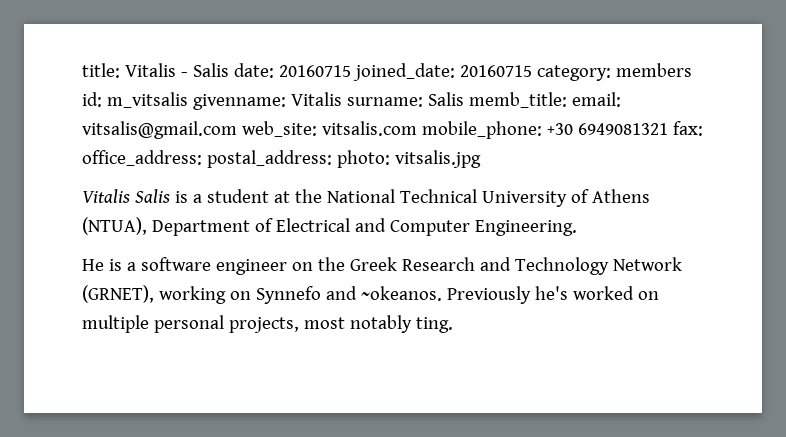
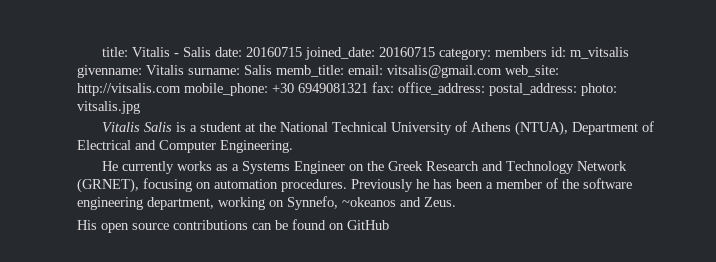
[321,121,417,136] vitsalis.com -> [77,83,181,96] http://vitsalis.com
[108,257,287,275] is a software engineer -> [122,161,346,174] currently works as a Systems Engineer
[158,286,659,304] [82,315,453,333] working on Synnefo and ~okeanos. Previously he's worked on multiple personal projects, most notably ting. -> [143,178,632,192] [77,196,456,210] [77,219,389,233] focusing on automation procedures. Previously he has been a member of the software engineering department, working on Synnefo, ~okeanos and Zeus. // His open source contributions can be found on GitHub

